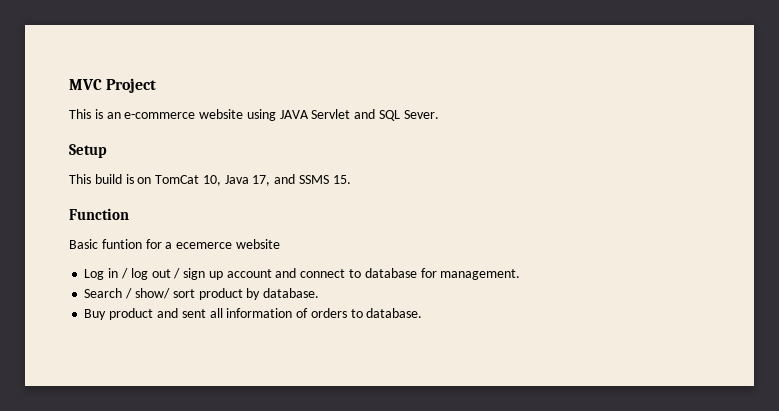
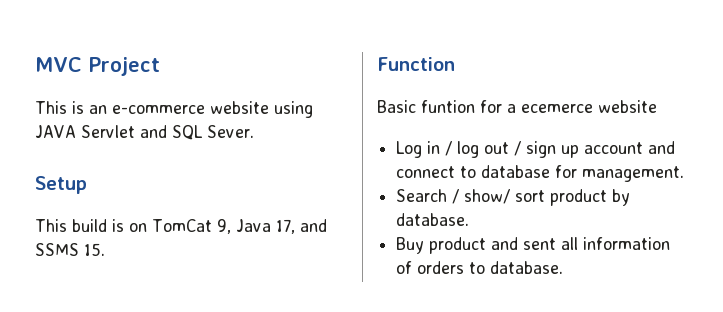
[202,175,221,186] 10, -> [216,219,231,234] 9,

